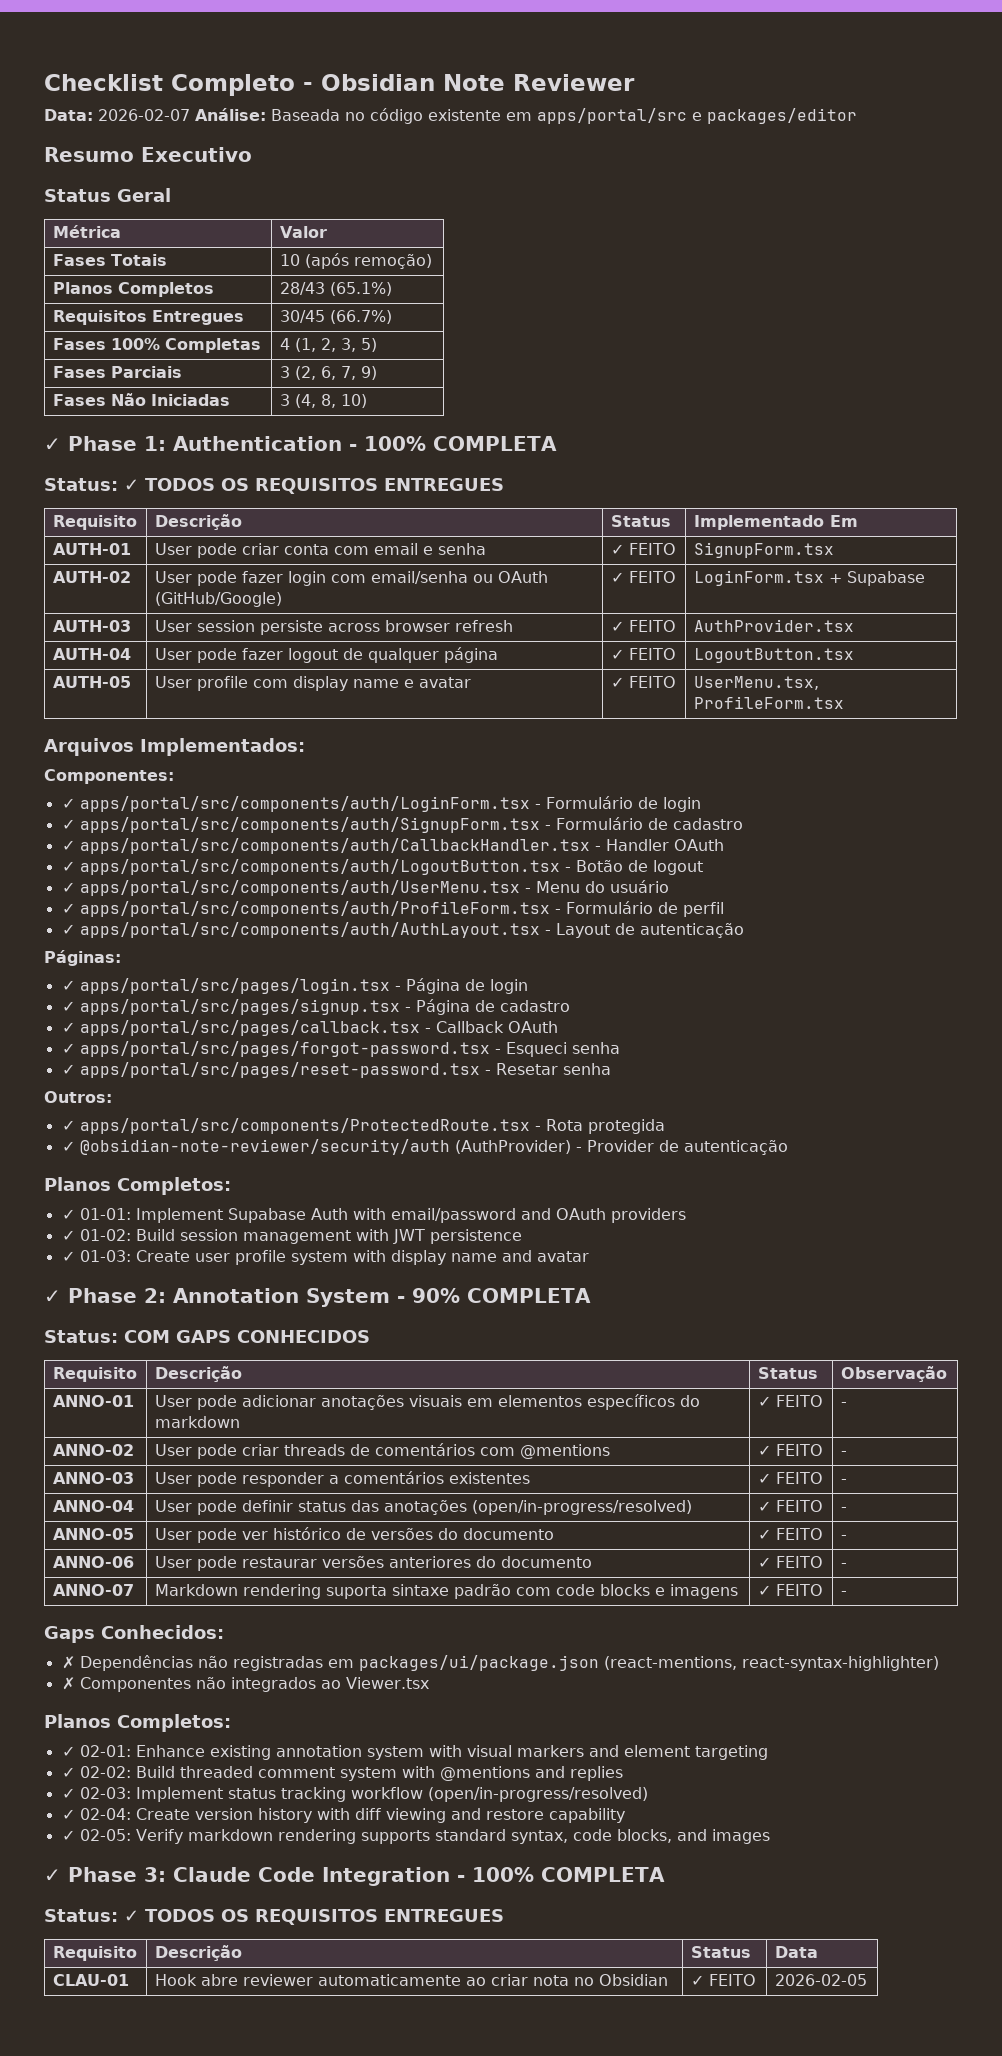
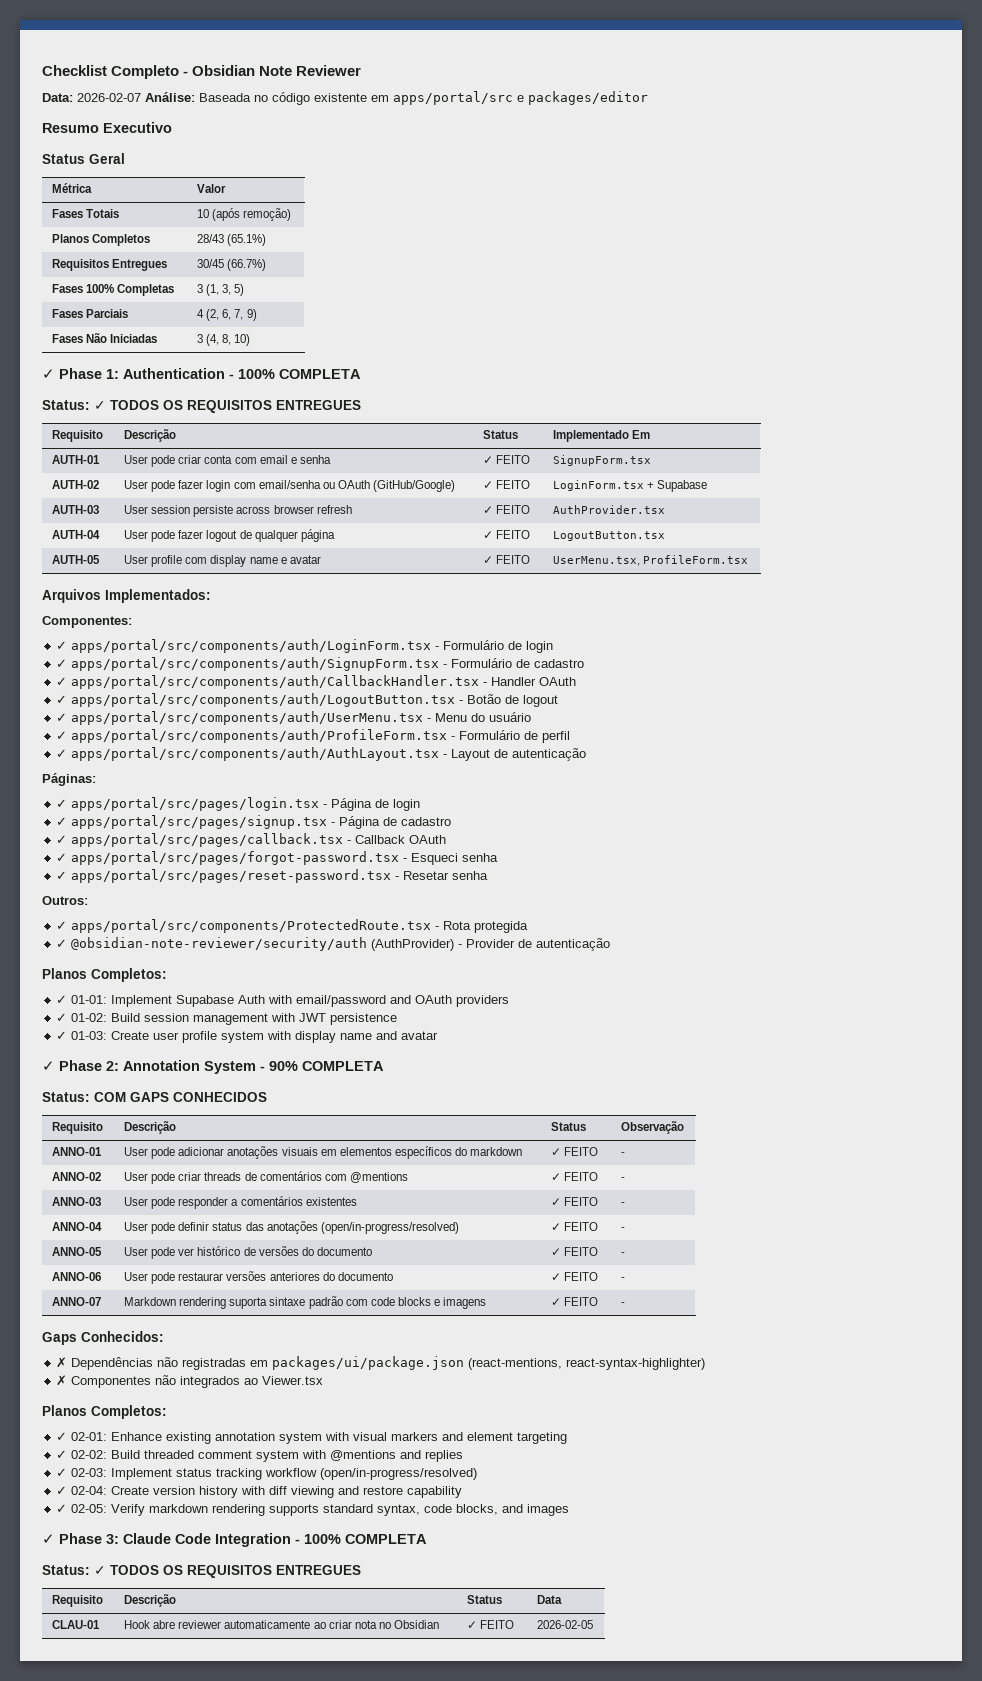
[279,338,336,352] 4 (1, 2, -> [197,284,220,296] 3 (1,
[279,366,290,378] 3 -> [197,309,205,318] 4

